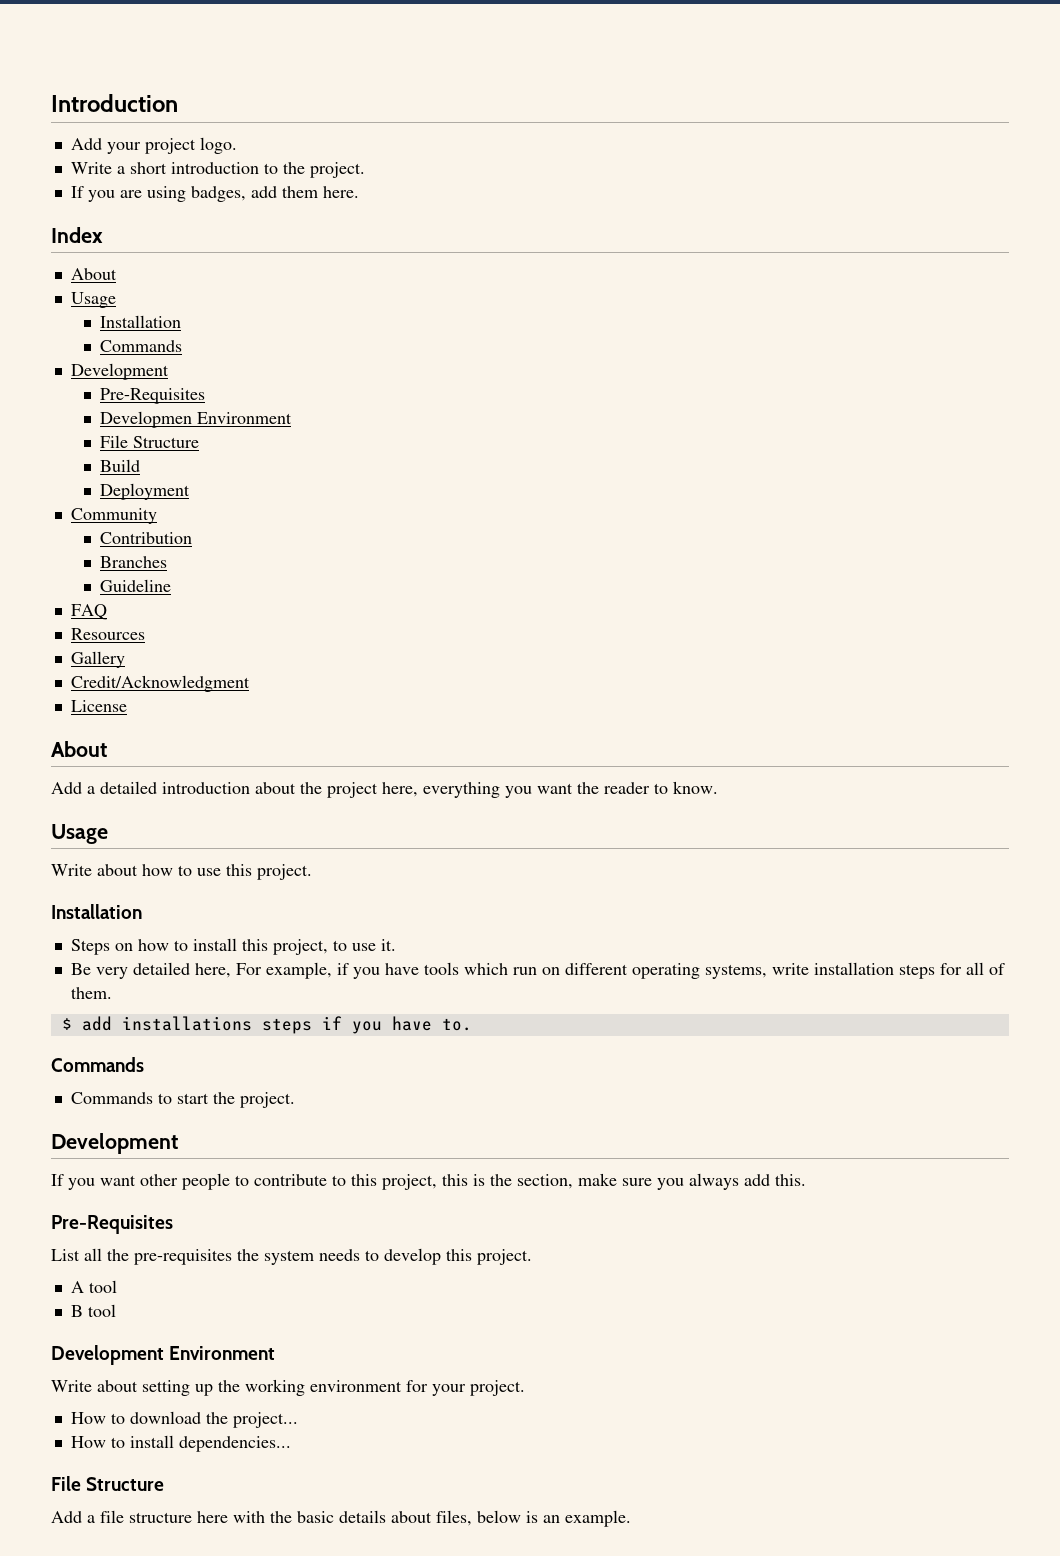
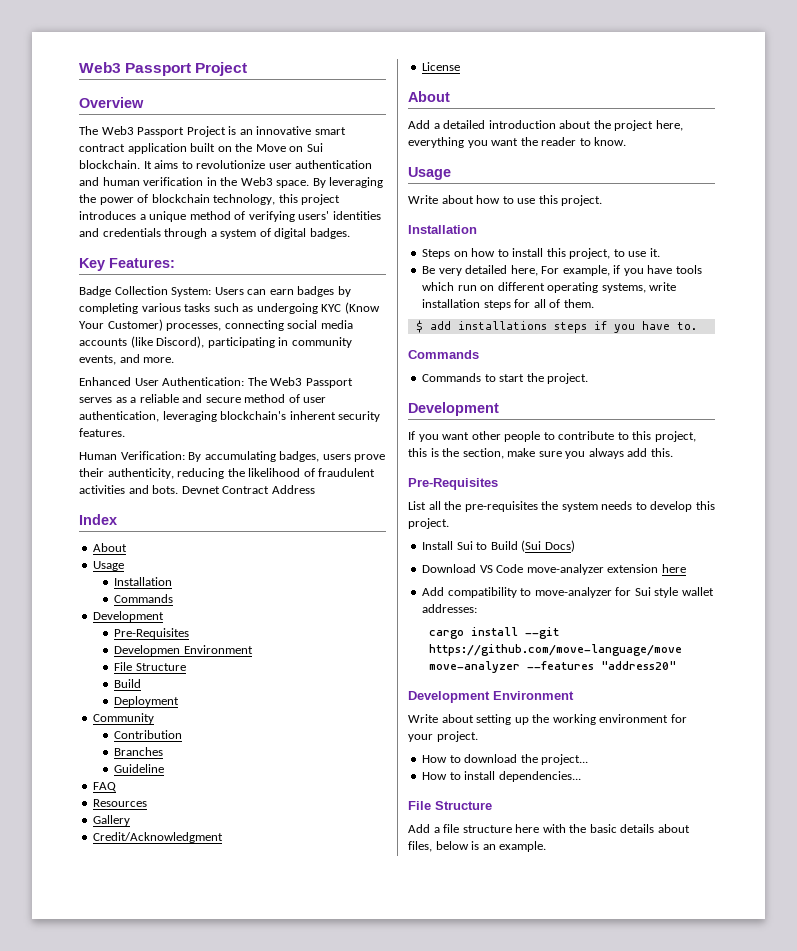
[51,94,178,112] [70,137,237,154] [70,162,365,178] [70,186,359,202] Introduction // Add your project logo. // Write a short introduction to the project. // If you are using badges, add them here. -> [79,62,248,76] [79,97,144,108] [79,126,346,137] [79,143,323,154] [79,160,373,169] [79,177,384,188] [79,194,341,205] [79,211,381,222] [79,228,350,239] [79,258,175,271] [79,286,351,297] [79,302,380,314] [79,319,353,331] [79,336,352,348] [79,354,175,365] [79,377,353,388] [79,394,327,403] [79,411,381,422] [79,428,125,437] [79,451,386,462] [79,468,376,479] [79,485,315,494] Web3 Passport Project // Overview // The Web3 Passport Project is an innovative smart contract application built on the Move on Sui blockchain. It aims to revolutionize user authentication and human verification in the Web3 space. By leveraging the power of blockchain technology, this project introduces a unique method of verifying users' identities and credentials through a system of digital badges. // Key Features: // Badge Collection System: Users can earn badges by completing various tasks such as undergoing KYC (Know Your Customer) processes, connecting social media accounts (like Discord), participating in community events, and more. // Enhanced User Authentication: The Web3 Passport serves as a reliable and secure method of user authentication, leveraging blockchain's inherent security features. // Human Verification: By accumulating badges, users prove their authenticity, reducing the likelihood of fraudulent activities and bots. Devnet Contract Address
[70,1280,117,1293] [70,1304,116,1317] A tool // B tool -> [422,540,575,552] [422,564,686,575] [422,587,714,598] [422,604,478,613] [428,627,559,639] [428,644,682,656] [428,661,676,673] Install Sui to Build (Sui Docs) // Download VS Code move-analyzer extension here // Add compatibility to move-analyzer for Sui style wallet addresses: // cargo install --git https://github.com/move-language/move move-analyzer --features "address20"

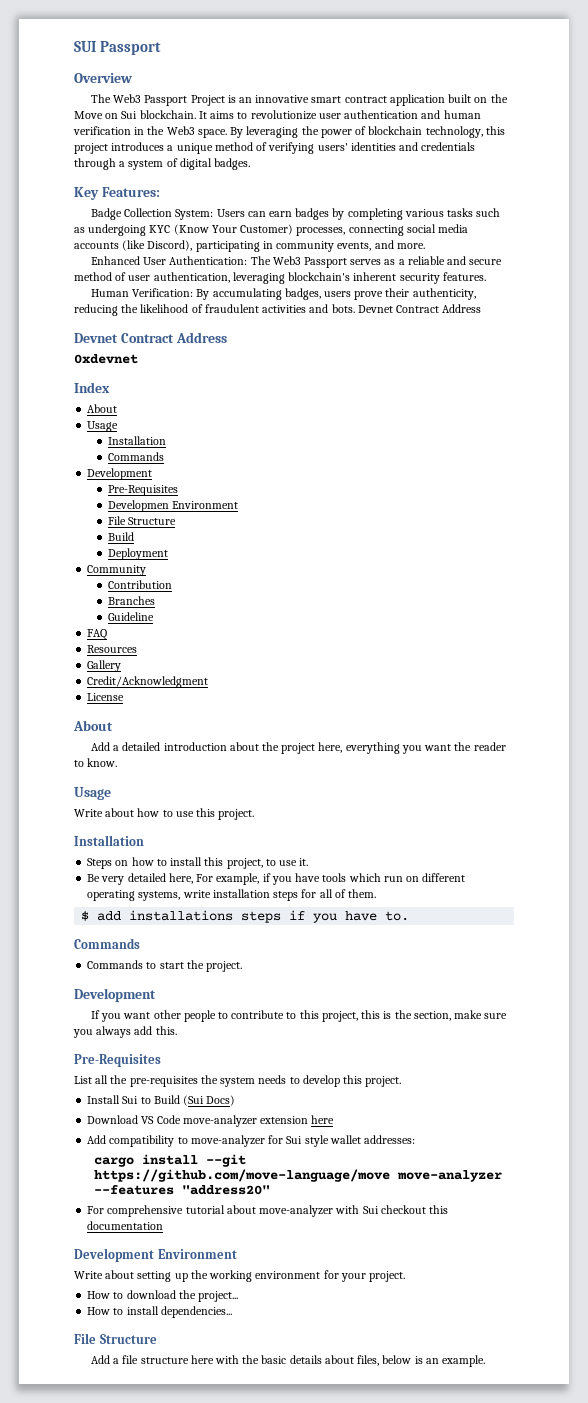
[79,62,248,76] Web3 Passport Project -> [74,41,162,55] SUI Passport
(315, 489) none -> [74,332,227,343] [74,354,138,364] // Devnet Contract Address // 0xdevnet
(676, 665) none -> [87,1205,449,1217] [87,1221,164,1230] // For comprehensive tutorial about move-analyzer with Sui checkout this documentation

